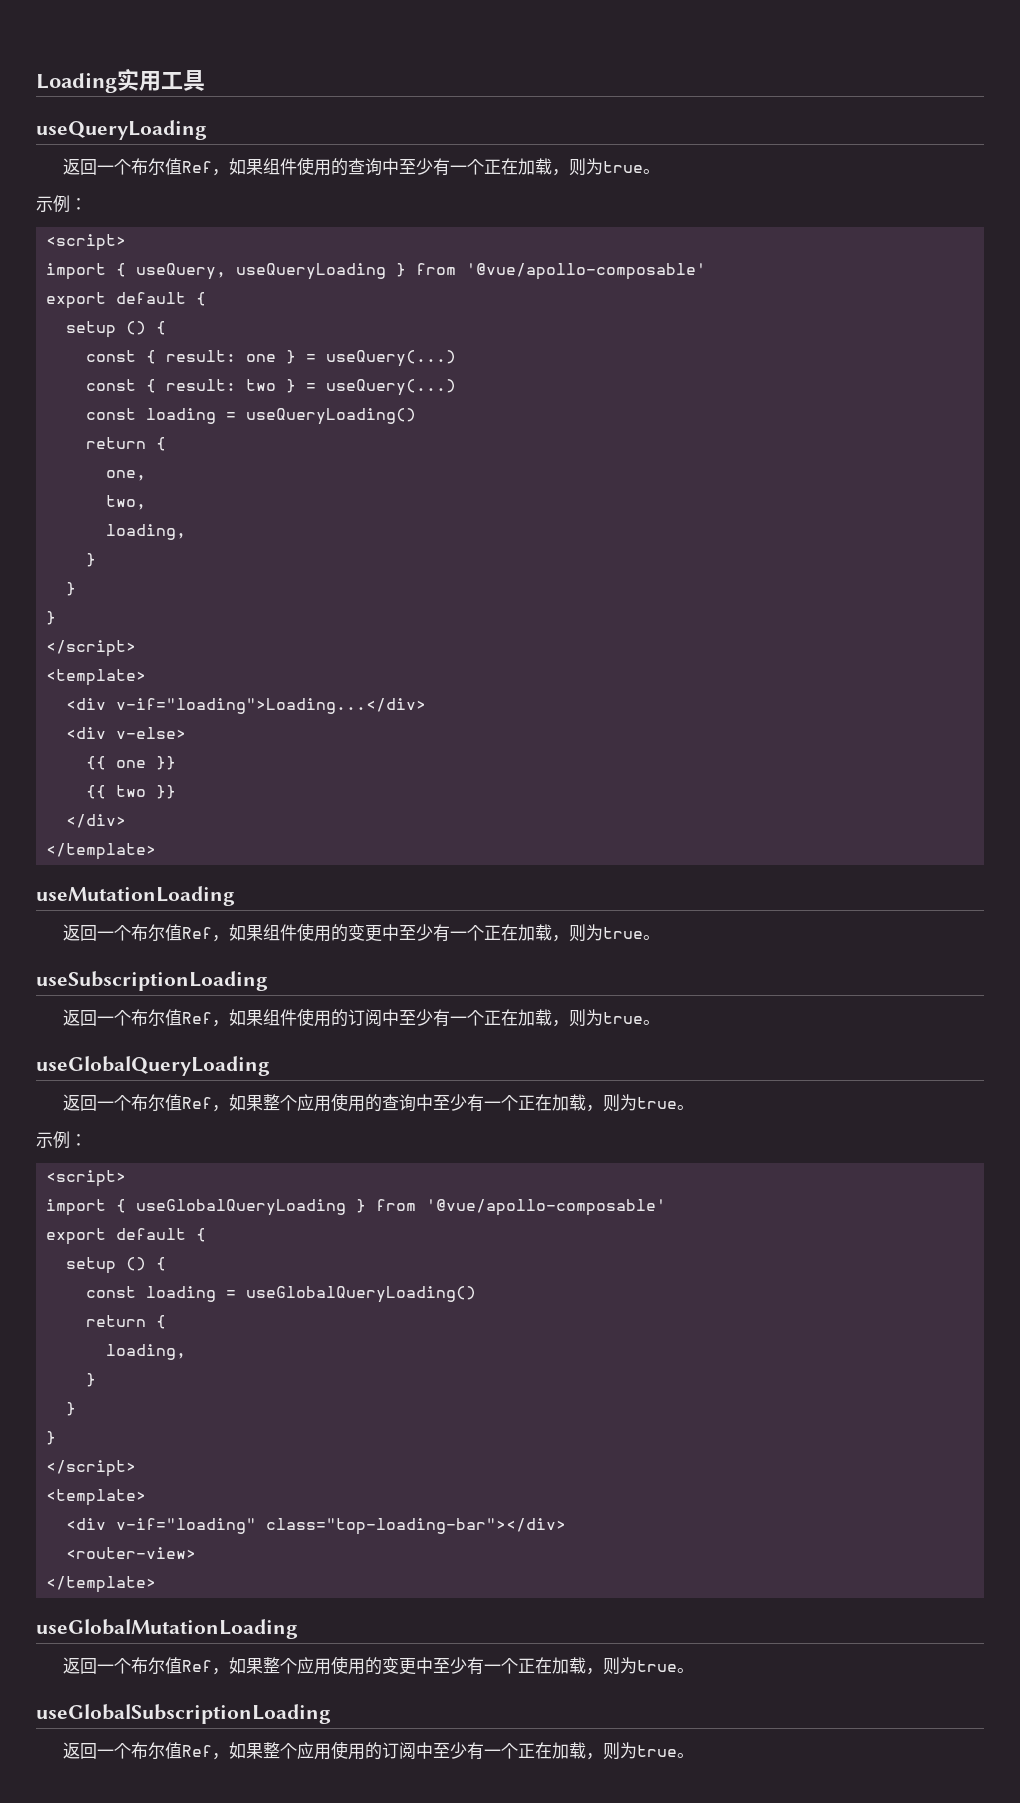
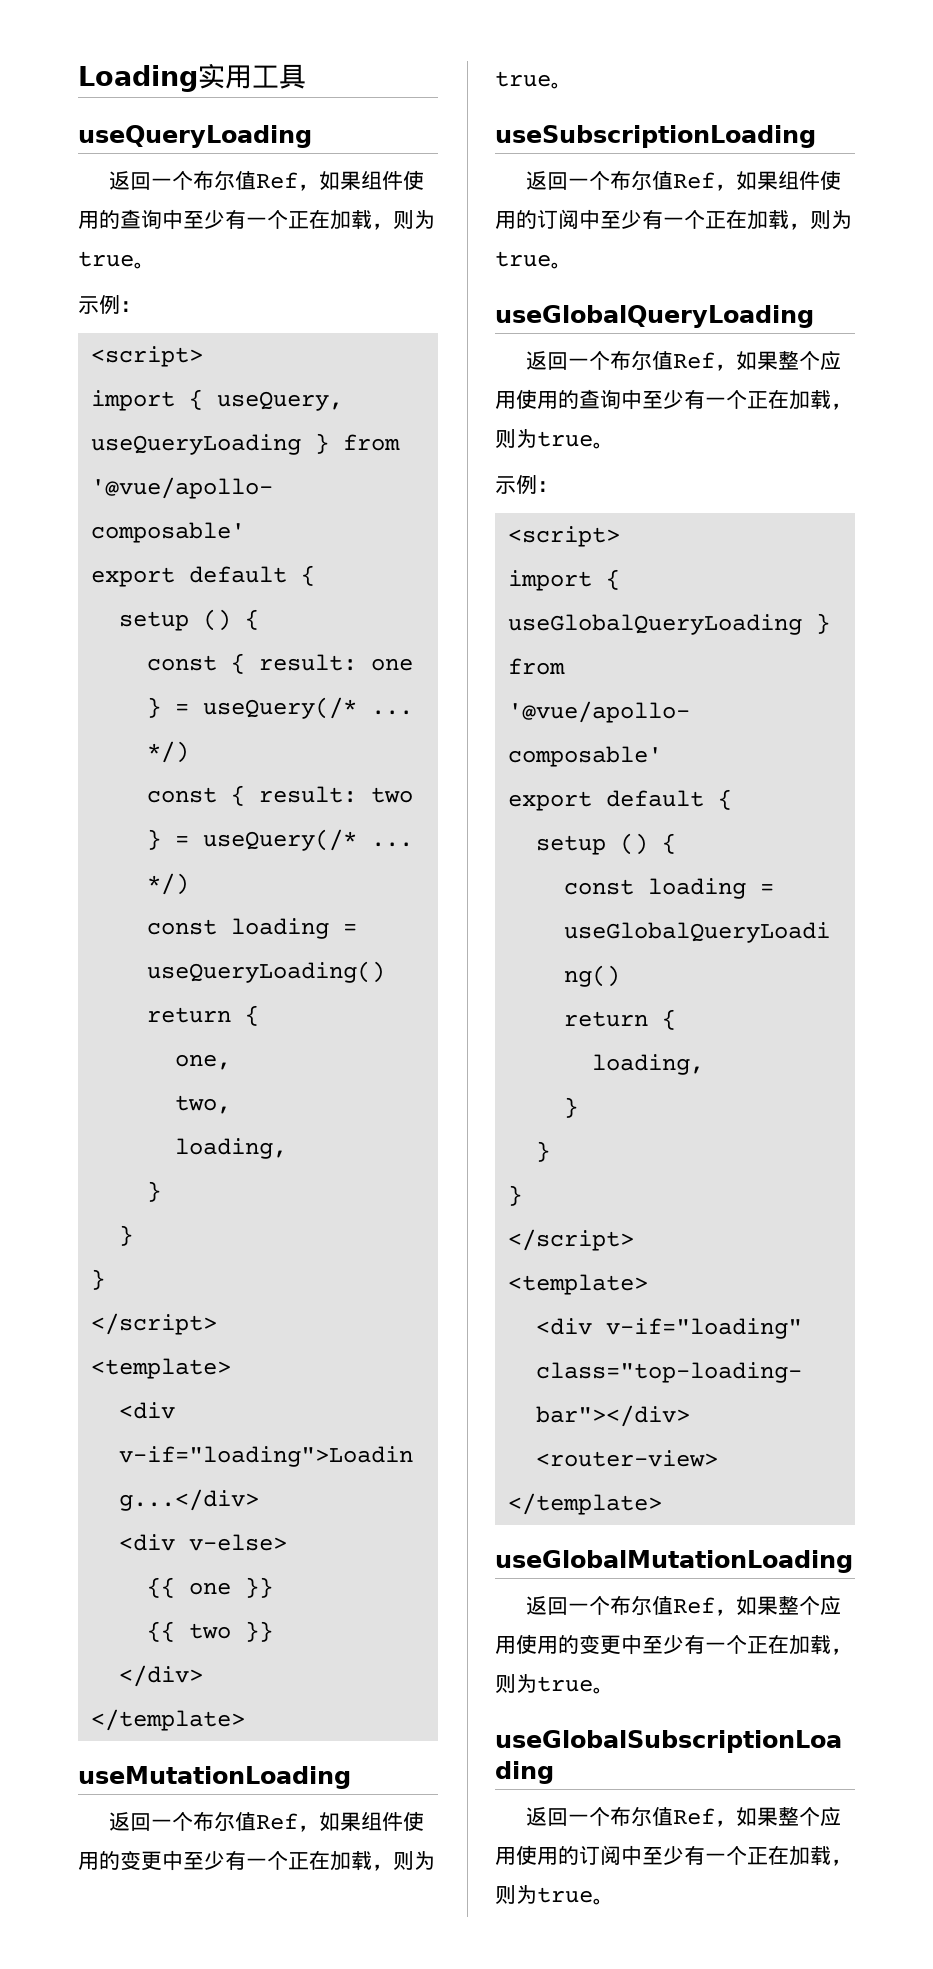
[326,350,457,367] useQuery(...) -> [202,697,413,719] [146,741,189,763] useQuery(/* ... */)
[326,379,457,396] useQuery(...) -> [202,829,413,851] [146,873,189,895] useQuery(/* ... */)

